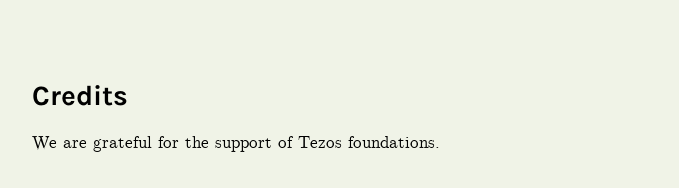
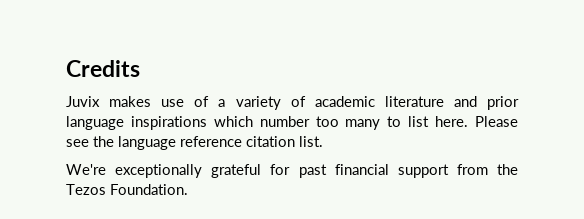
[32,136,440,152] We are grateful for the support of Tezos foundations. -> [66,96,519,110] [66,116,519,130] [66,136,323,150] [66,164,518,178] [66,184,188,195] Juvix makes use of a variety of academic literature and prior language inspirations which number too many to list here. Please see the language reference citation list. // We're exceptionally grateful for past financial support from the Tezos Foundation.

